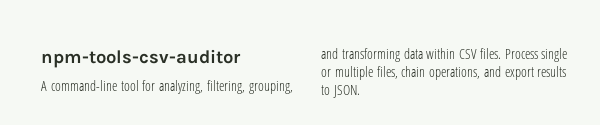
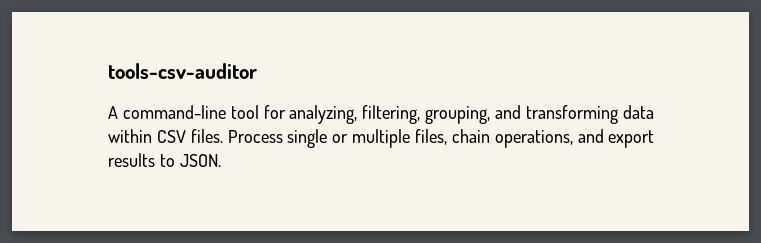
[41,49,241,68] npm-tools-csv-auditor -> [108,63,257,79] tools-csv-auditor

